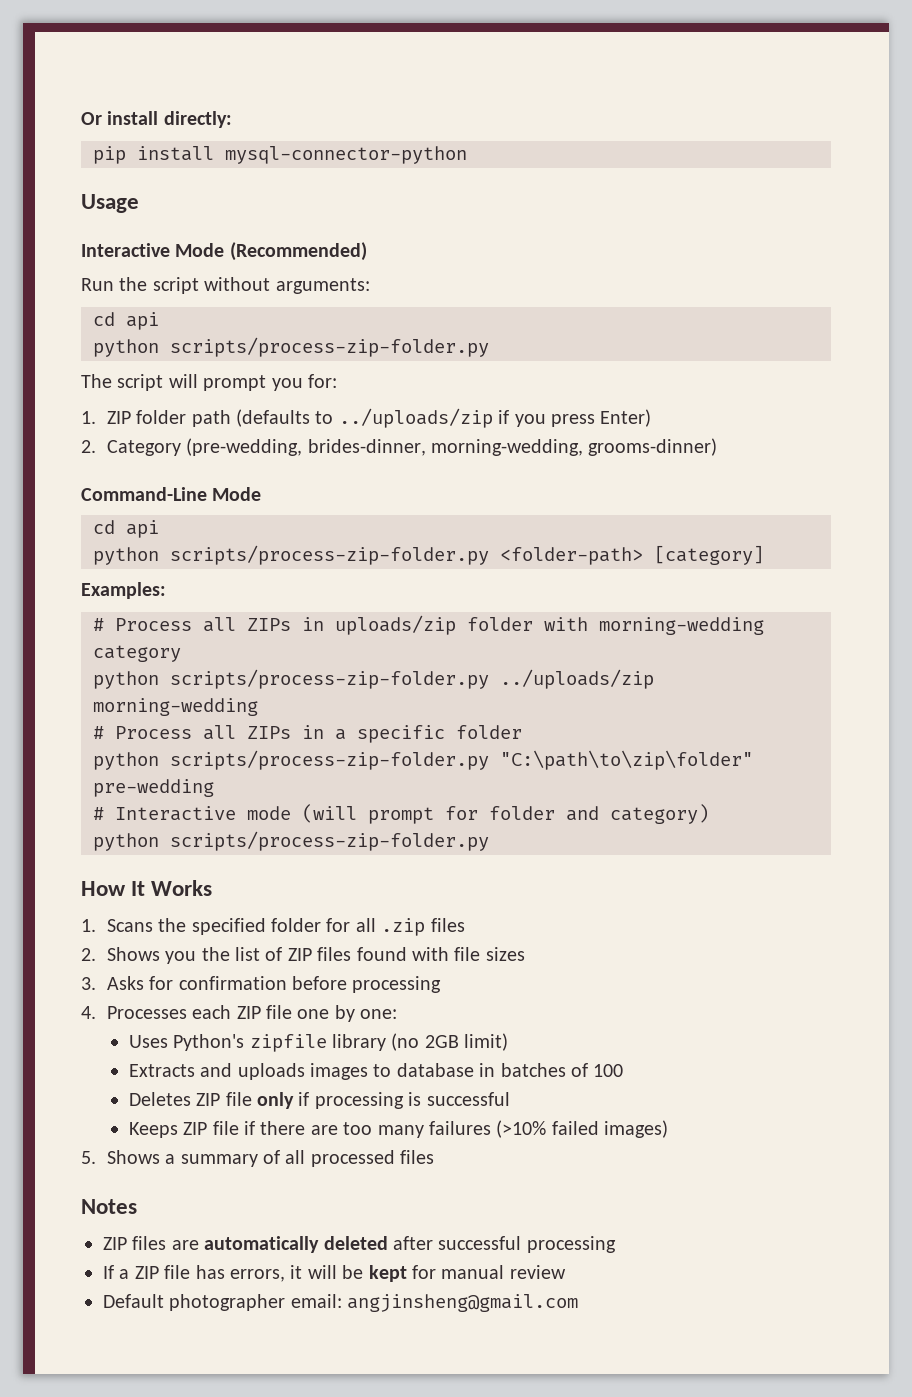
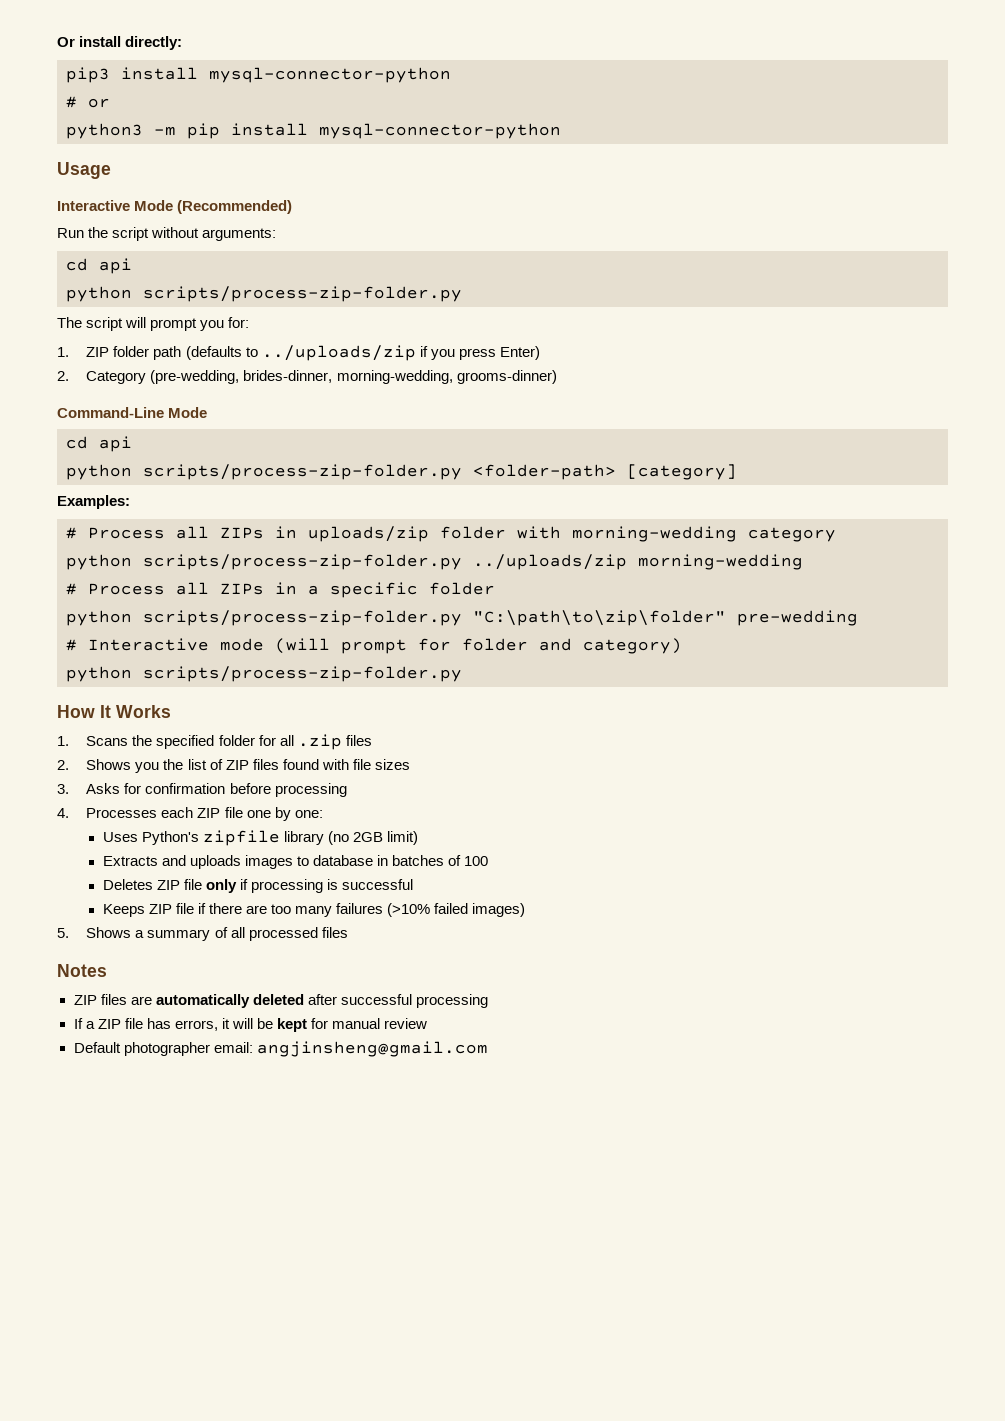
(232, 119) none -> [66,67,451,83] [66,96,110,108] [66,123,176,139] pip3 install mysql-connector-python // # or // python3 -m

